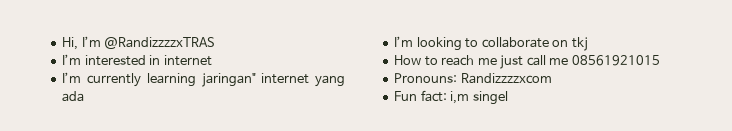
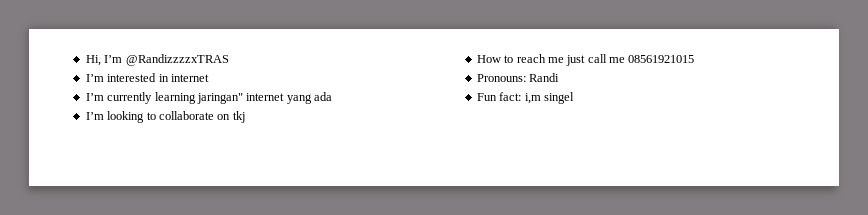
[460,73,552,84] Randizzzzxcom -> [529,73,560,82] Randi

